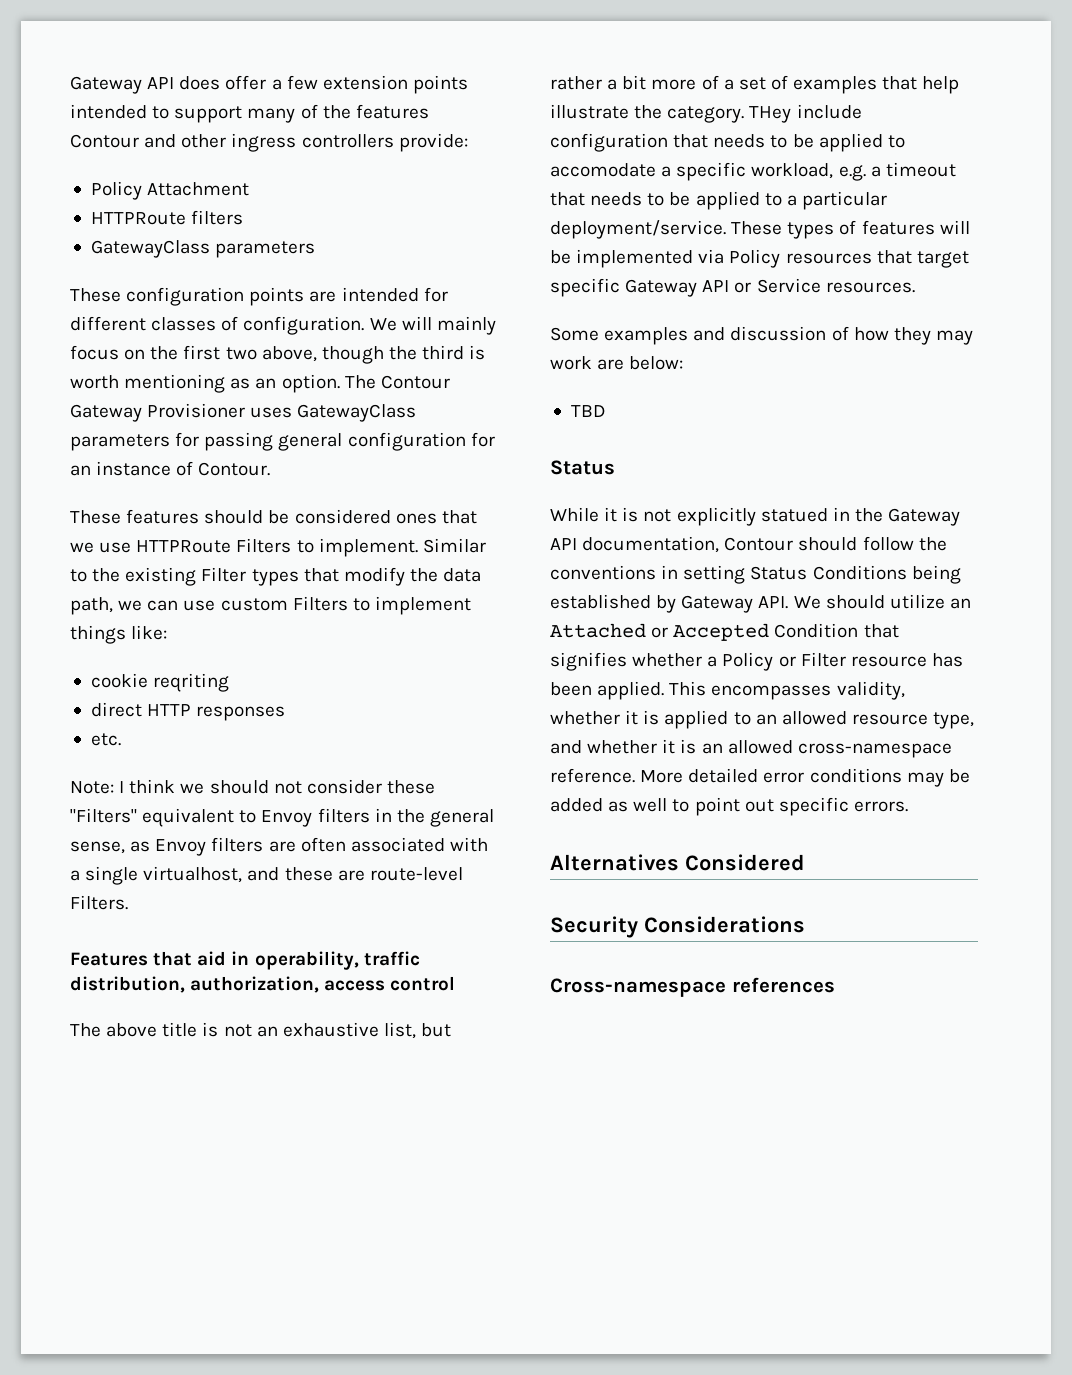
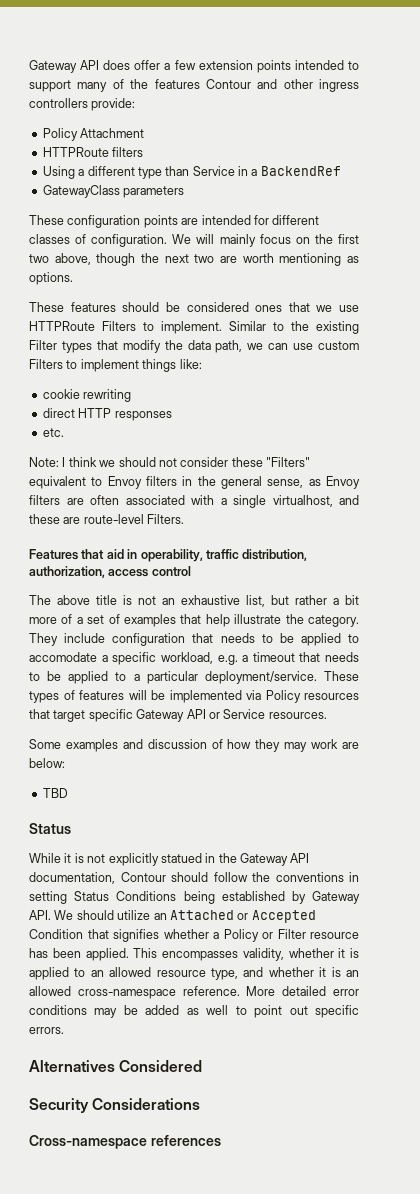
(244, 217) none -> [42,166,341,179] // Using a different type than Service in a BackendRef
[422,345,486,360] [70,374,450,393] [70,403,417,422] [70,432,495,451] [70,461,271,476] third is worth mentioning as an option. The Contour Gateway Provisioner uses GatewayClass parameters for passing general configuration for an instance of Contour. -> [164,253,359,266] [29,272,73,285] next two are worth mentioning as options.
[153,673,230,692] reqriting -> [83,389,132,402] rewriting
[749,106,792,123] THey -> [29,633,58,646] They

